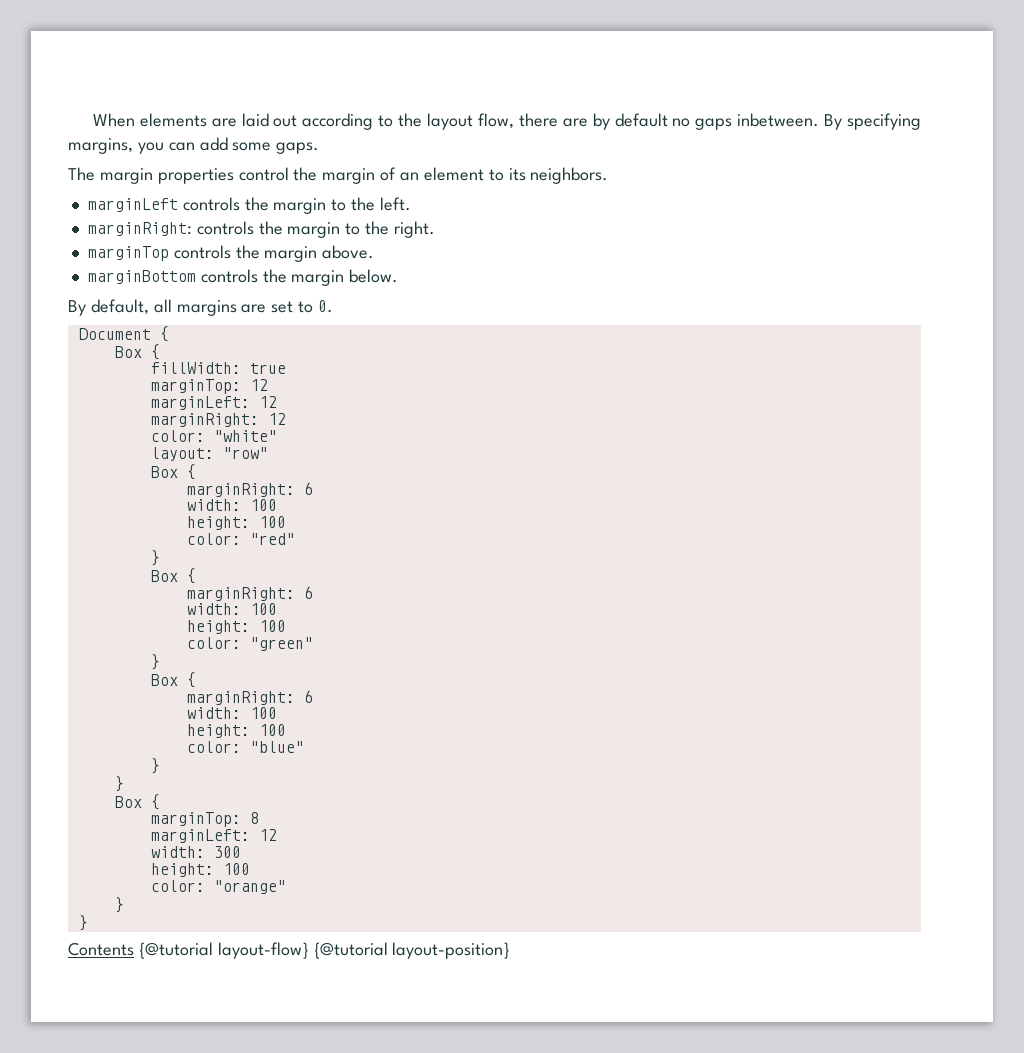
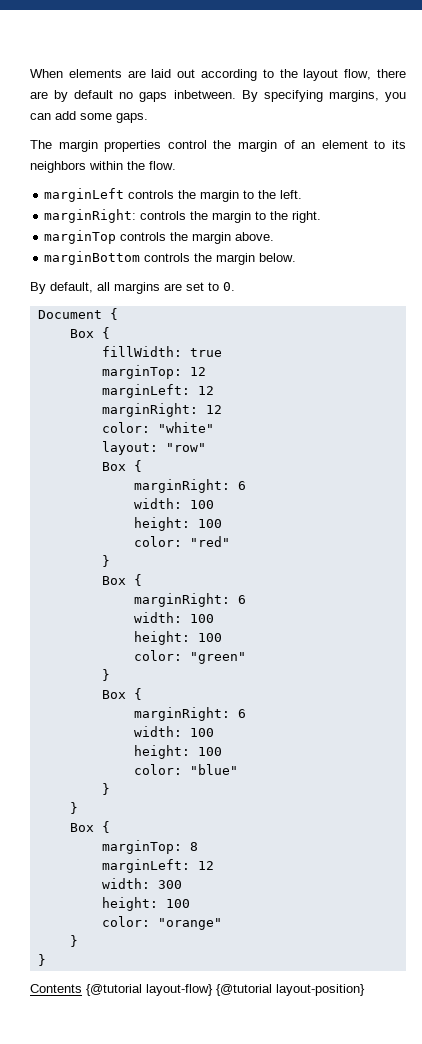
[530,167,609,184] neighbors. -> [30,161,176,173] neighbors within the flow.

